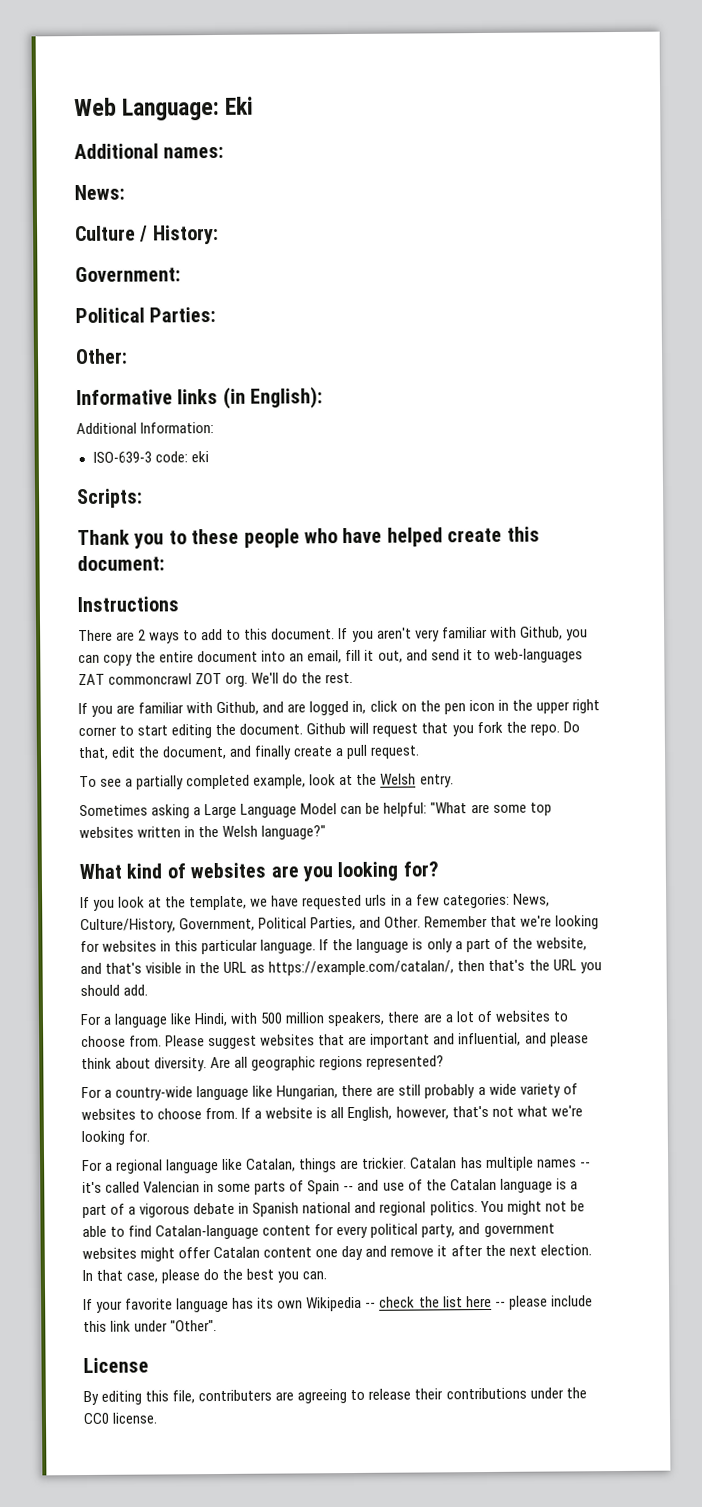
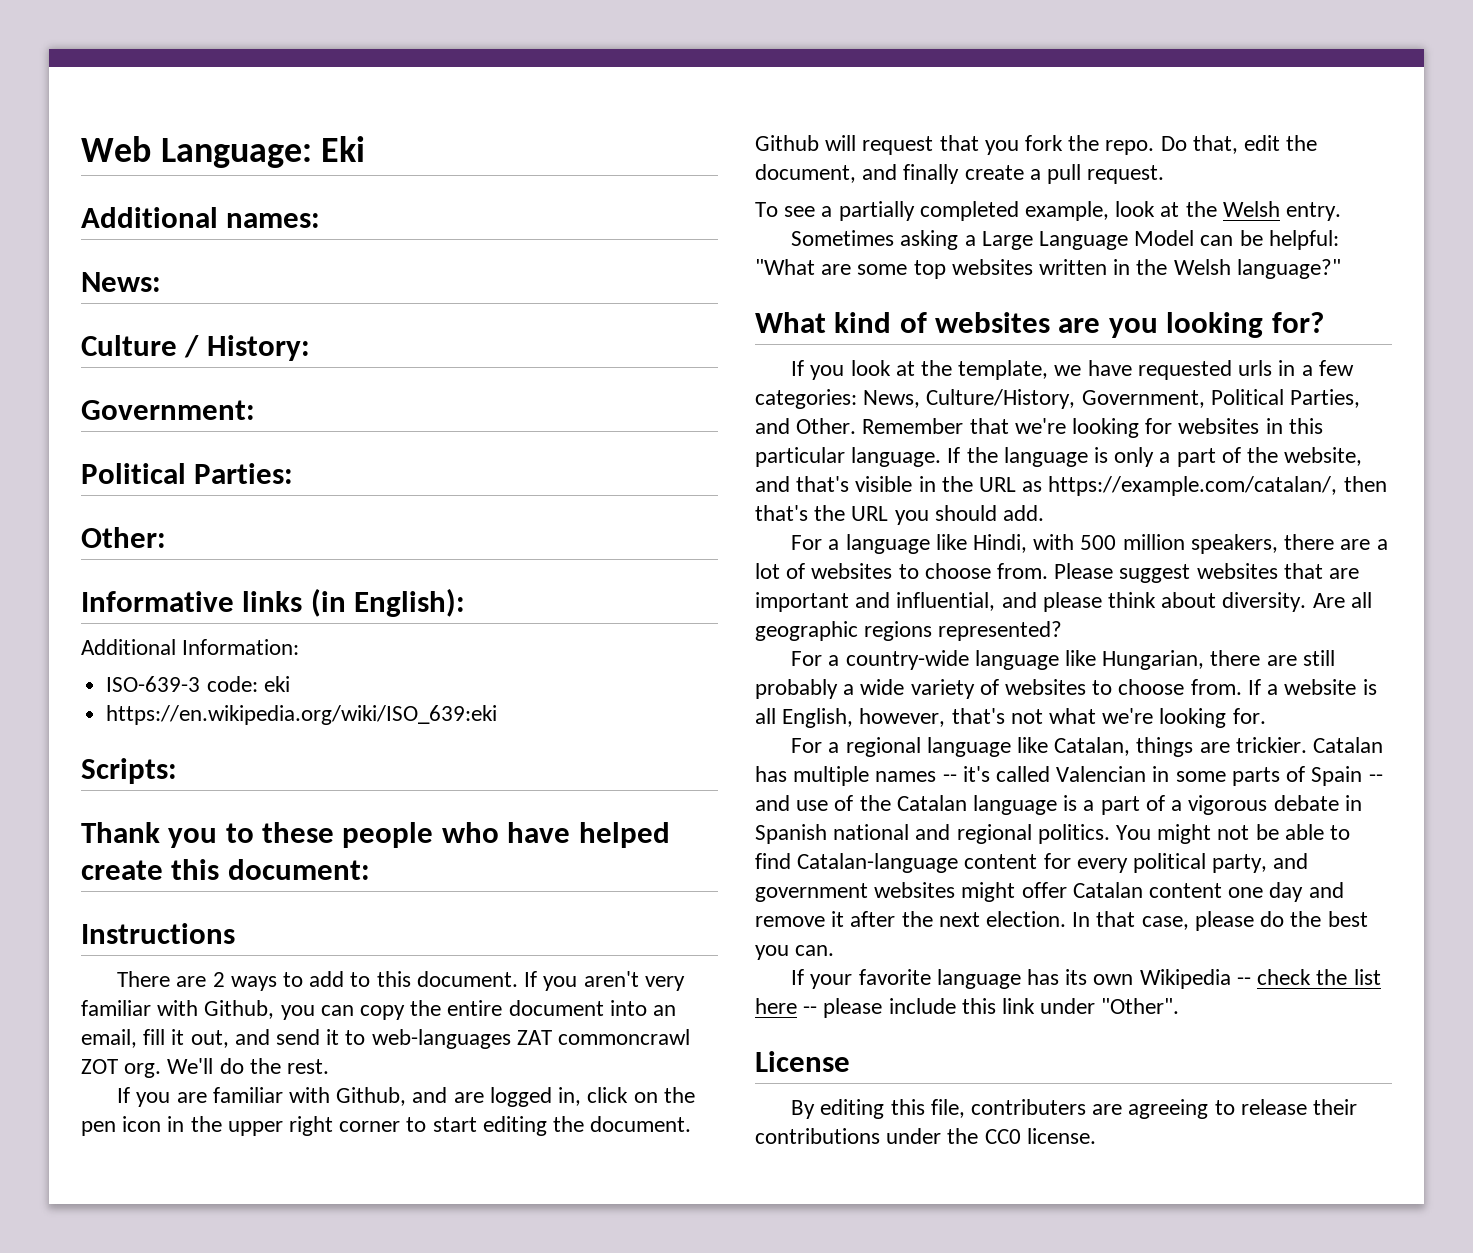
(209, 457) none -> [106,705,498,725] // https://en.wikipedia.org/wiki/ISO_639:eki

